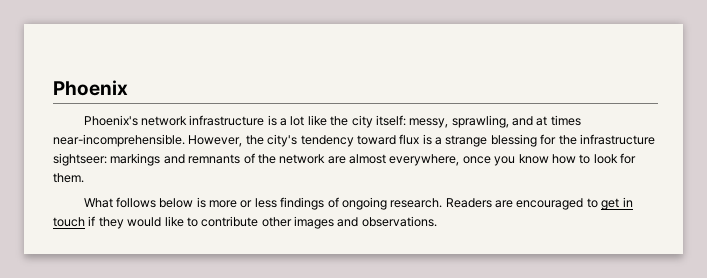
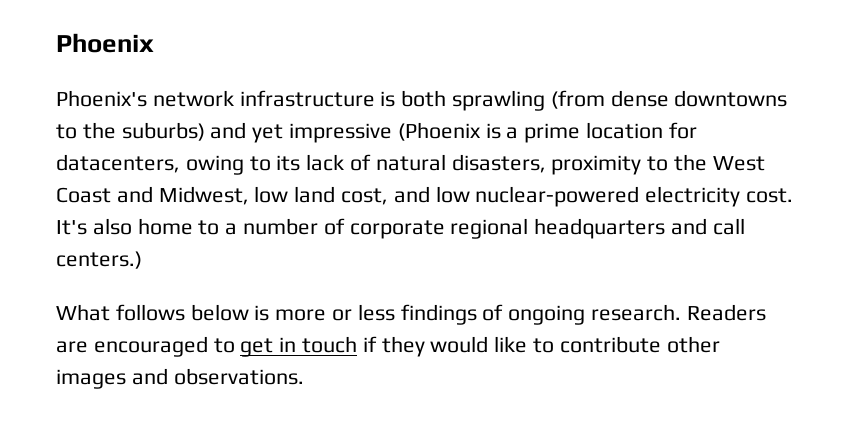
[280,115,581,128] [53,134,655,147] [53,153,636,166] [53,173,84,183] a lot like the city itself: messy, sprawling, and at times near-incomprehensible. However, the city's tendency toward flux is a strange blessing for the infrastructure sightseer: markings and remnants of the network are almost everywhere, once you know how to look for them. -> [401,90,788,111] [56,122,697,143] [56,154,765,175] [56,186,794,207] [56,218,745,239] [56,251,142,269] both sprawling (from dense downtowns to the suburbs) and yet impressive (Phoenix is a prime location for datacenters, owing to its lack of natural disasters, proximity to the West Coast and Midwest, low land cost, and low nuclear-powered electricity cost. It's also home to a number of corporate regional headquarters and call centers.)

